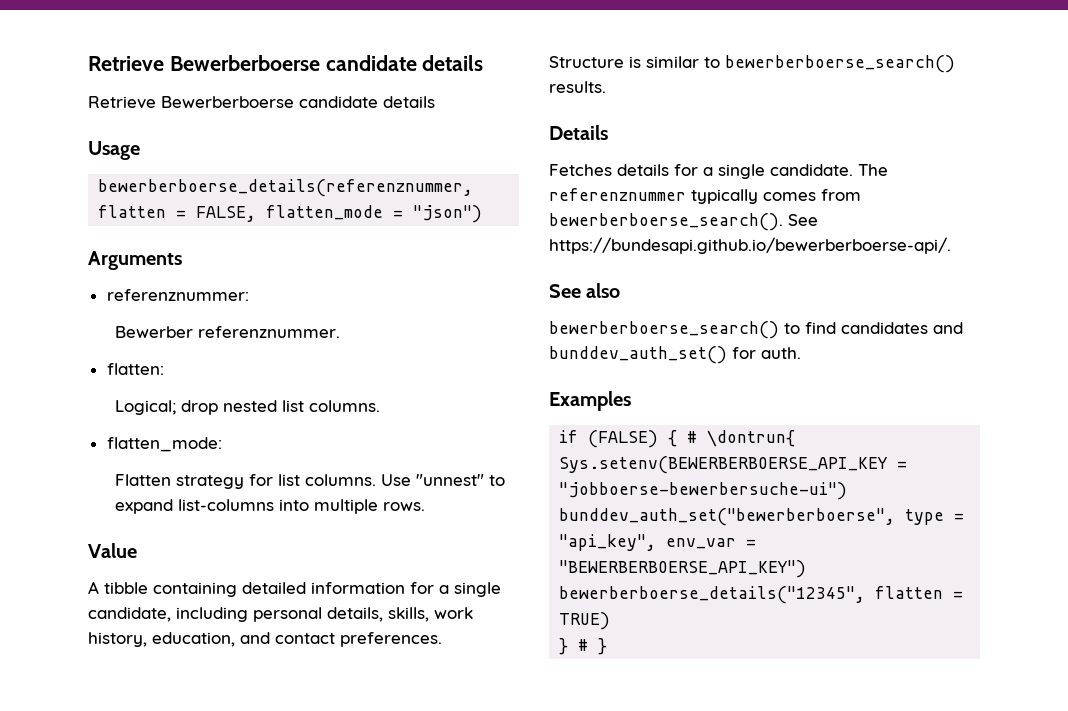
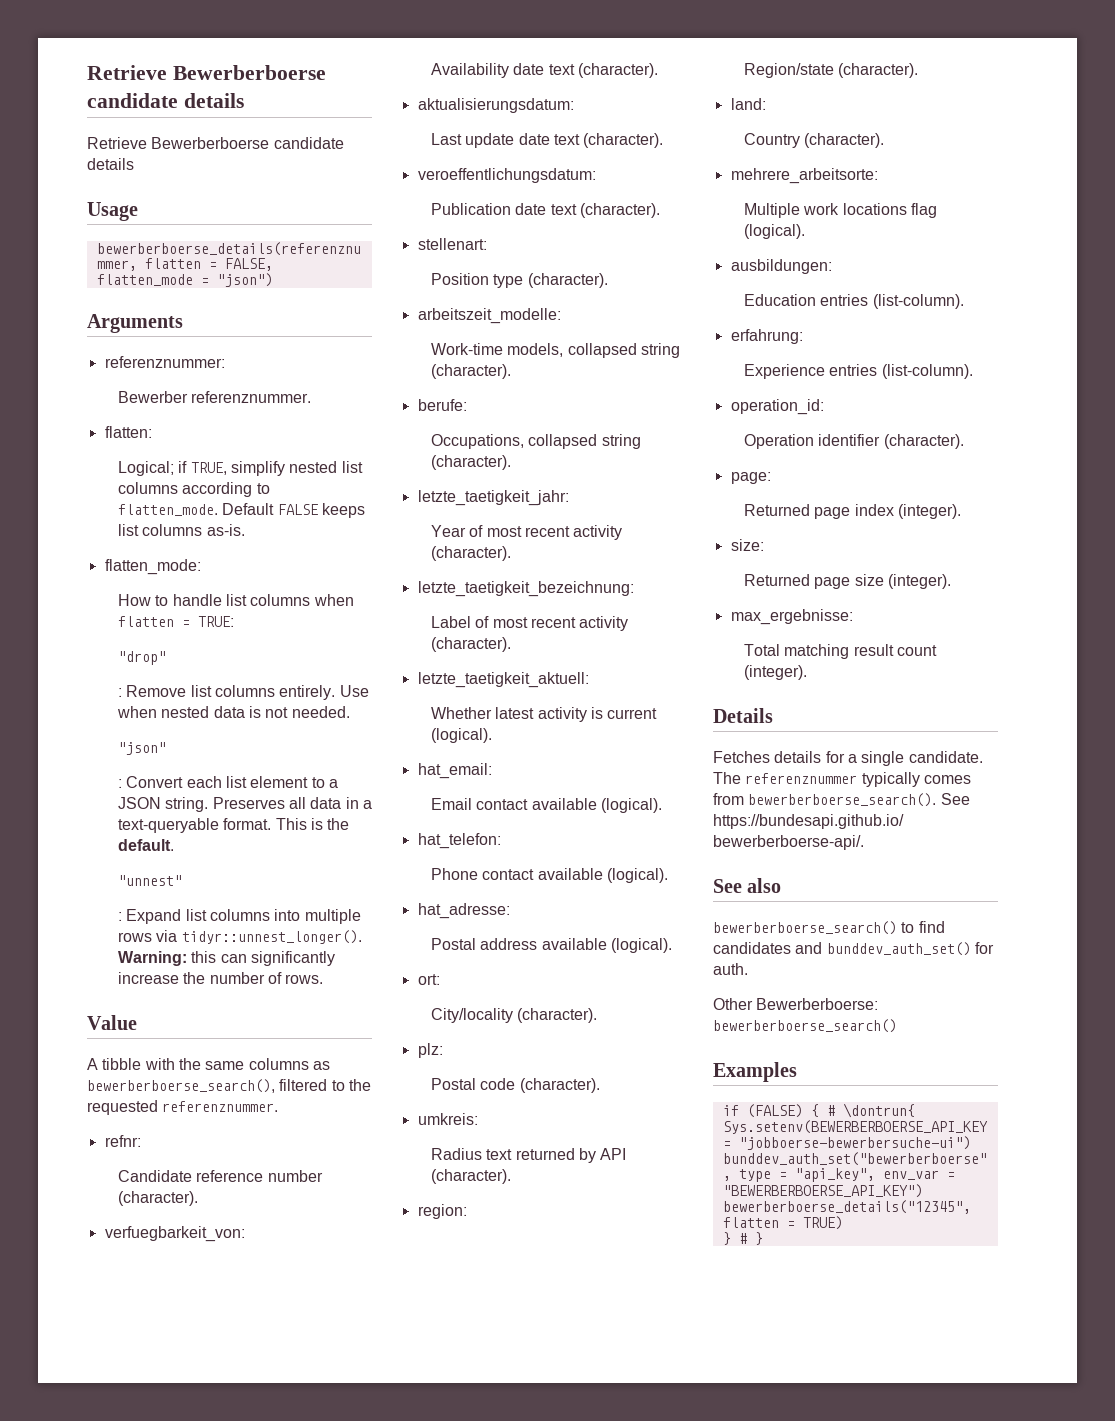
[180,400,380,415] [106,437,222,452] [114,474,505,489] [114,499,425,514] [88,543,137,558] [88,581,501,597] [88,607,473,622] [88,632,442,647] [549,55,955,73] [549,81,606,93] drop nested list columns. // flatten_mode: // Flatten strategy for list columns. Use "unnest" to expand list-columns into multiple rows. // Value // A tibble containing detailed information for a single candidate, including personal details, skills, work history, education, and contact preferences. Structure is similar to bewerberboerse_search() results. -> [178,461,363,476] [118,482,270,497] [118,503,366,518] [118,524,245,536] [104,559,201,575] [118,594,354,606] [118,616,235,627] [118,651,167,665] [118,685,369,700] [117,706,350,718] [118,742,167,755] [118,776,338,788] [118,797,372,812] [118,818,350,833] [118,839,175,851] [118,875,183,886] [118,909,361,924] [118,930,362,944] [118,951,336,966] [118,972,324,984] [87,1015,137,1030] [87,1058,330,1070] [87,1079,371,1093] [87,1100,279,1115] [104,1135,141,1147] [118,1170,323,1182] [118,1191,199,1206] [104,1226,245,1242] [431,63,659,78] [417,98,574,113] [431,133,664,148] [417,168,596,183] [431,203,661,218] [417,238,487,250] [431,273,608,288] [417,308,561,324] [431,343,681,358] [431,364,512,379] [417,399,467,411] [431,434,641,449] [431,455,512,470] [417,490,569,506] [431,525,623,540] [431,546,512,561] [417,581,634,597] [431,616,629,631] [431,637,512,652] [417,672,589,688] [431,707,658,722] [431,728,493,743] [417,763,492,779] [431,798,663,813] [417,833,501,849] [431,868,669,883] [417,903,510,919] [431,938,673,953] [417,974,440,985] [431,1008,598,1023] [417,1043,443,1058] [431,1078,600,1093] [417,1113,478,1125] [431,1148,627,1163] [431,1169,512,1184] [417,1204,467,1219] [744,63,919,78] [730,98,766,110] [744,133,885,148] [730,168,878,184] [744,203,938,218] [744,224,806,239] [730,259,832,274] [744,294,964,309] [730,329,803,344] [744,364,973,379] [730,399,824,415] [744,434,964,449] [730,472,771,484] [744,504,962,519] [730,539,764,551] [744,574,952,589] [730,609,853,625] [744,644,938,659] [744,665,808,680] if TRUE, simplify nested list columns according to flatten_mode. Default FALSE keeps list columns as-is. // flatten_mode: // How to handle list columns when flatten = TRUE: // "drop" // : Remove list columns entirely. Use when nested data is not needed. // "json" // : Convert each list element to a JSON string. Preserves all data in a text-queryable format. This is the default. // "unnest" // : Expand list columns into multiple rows via tidyr::unnest_longer(). Warning: this can significantly increase the number of rows. // Value // A tibble with the same columns as bewerberboerse_search(), filtered to the requested referenznummer. // refnr: // Candidate reference number (character). // verfuegbarkeit_von: // Availability date text (character). // aktualisierungsdatum: // Last update date text (character). // veroeffentlichungsdatum: // Publication date text (character). // stellenart: // Position type (character). // arbeitszeit_modelle: // Work-time models, collapsed string (character). // berufe: // Occupations, collapsed string (character). // letzte_taetigkeit_jahr: // Year of most recent activity (character). // letzte_taetigkeit_bezeichnung: // Label of most recent activity (character). // letzte_taetigkeit_aktuell: // Whether latest activity is current (logical). // hat_email: // Email contact available (logical). // hat_telefon: // Phone contact available (logical). // hat_adresse: // Postal address available (logical). // ort: // City/locality (character). // plz: // Postal code (character). // umkreis: // Radius text returned by API (character). // region: // Region/state (character). // land: // Country (character). // mehrere_arbeitsorte: // Multiple work locations flag (logical). // ausbildungen: // Education entries (list-column). // erfahrung: // Experience entries (list-column). // operation_id: // Operation identifier (character). // page: // Returned page index (integer). // size: // Returned page size (integer). // max_ergebnisse: // Total matching result count (integer).
(801, 353) none -> [713,998,879,1010] [713,1019,897,1033] // Other Bewerberboerse: bewerberboerse_search()

